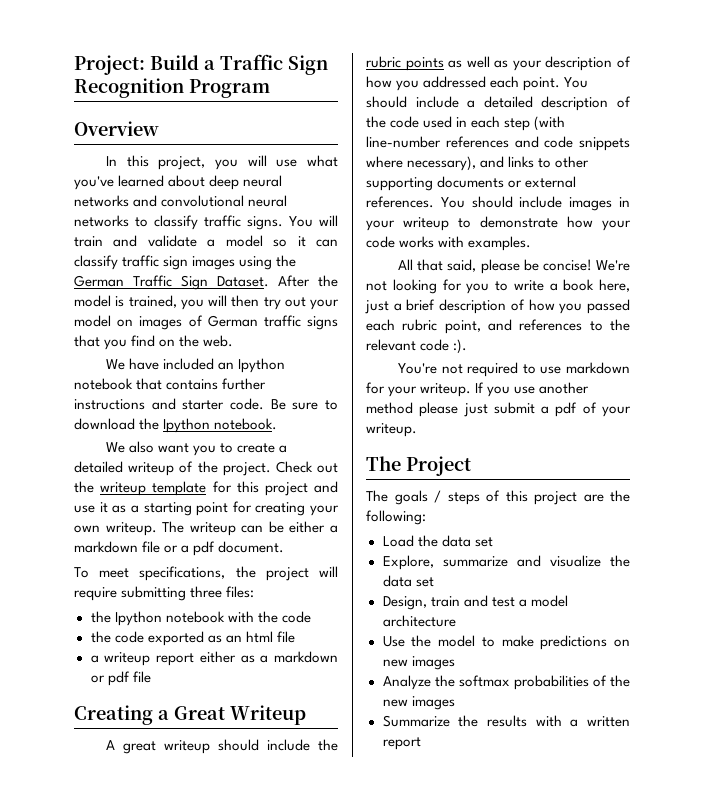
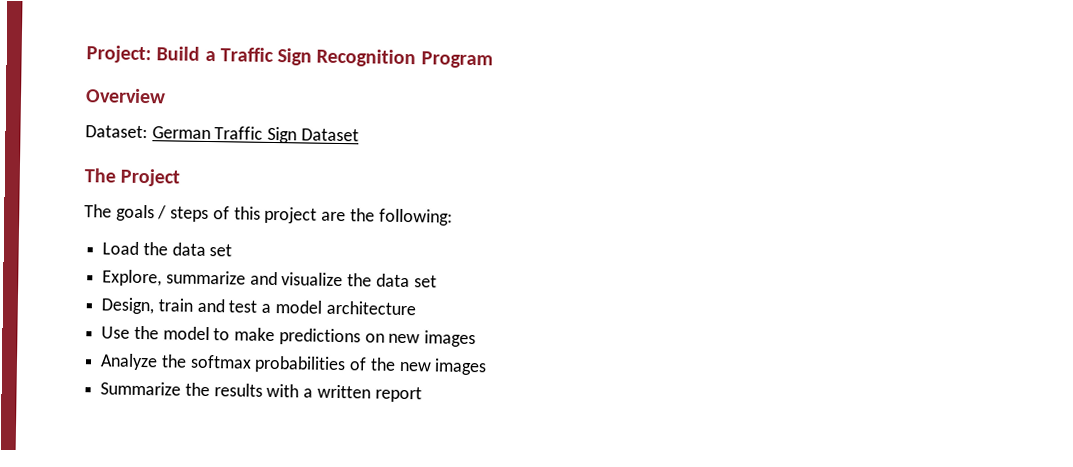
[106,155,338,170] [74,175,283,190] [74,195,288,207] [74,215,338,230] [74,235,339,247] [74,255,297,270] [74,275,338,290] [74,295,339,310] [74,315,338,330] [74,335,234,350] [106,358,286,373] [74,378,267,390] [74,398,338,410] [74,418,278,433] [106,441,288,456] [74,461,338,476] [74,481,338,496] [74,501,339,516] [74,521,339,536] [74,541,285,556] [74,566,338,581] [74,586,255,601] [90,611,311,626] [90,631,295,646] [90,651,338,666] [90,671,151,686] [74,705,306,725] [106,739,338,754] [366,56,631,71] [366,76,589,91] [366,96,631,111] [366,116,566,131] [366,136,630,151] [366,156,590,171] [366,176,577,191] [366,196,630,211] [366,216,631,231] [366,236,532,251] [398,259,630,274] [366,279,630,294] [365,299,630,314] [366,319,630,334] [366,339,468,354] [398,362,630,377] [366,382,590,397] [366,402,631,417] [366,423,417,437] In this project, you will use what you've learned about deep neural networks and convolutional neural networks to classify traffic signs. You will train and validate a model so it can classify traffic sign images using the German Traffic Sign Dataset. After the model is trained, you will then try out your model on images of German traffic signs that you find on the web. // We have included an Ipython notebook that contains further instructions and starter code. Be sure to download the Ipython notebook. // We also want you to create a detailed writeup of the project. Check out the writeup template for this project and use it as a starting point for creating your own writeup. The writeup can be either a markdown file or a pdf document. // To meet specifications, the project will require submitting three files: // the Ipython notebook with the code // the code exported as an html file // a writeup report either as a markdown or pdf file // Creating a Great Writeup // A great writeup should include the rubric points as well as your description of how you addressed each point. You should include a detailed description of the code used in each step (with line-number references and code snippets where necessary), and links to other supporting documents or external references. You should include images in your writeup to demonstrate how your code works with examples. // All that said, please be concise! We're not looking for you to write a book here, just a brief description of how you passed each rubric point, and references to the relevant code :). // You're not required to use markdown for your writeup. If you use another method please just submit a pdf of your writeup. -> [85,125,359,144] Dataset: German Traffic Sign Dataset

